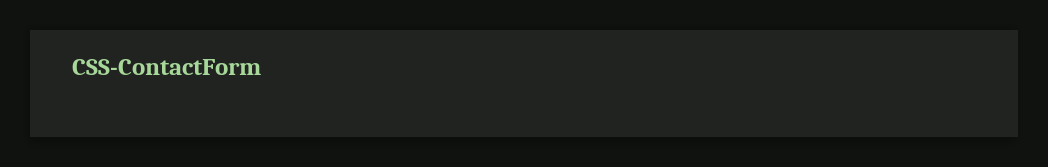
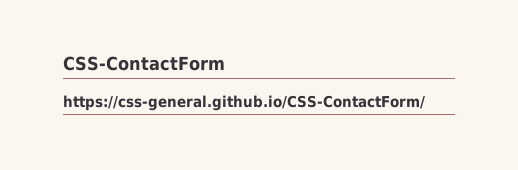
(261, 67) none -> [63,95,425,111] // https://css-general.github.io/CSS-ContactForm/

